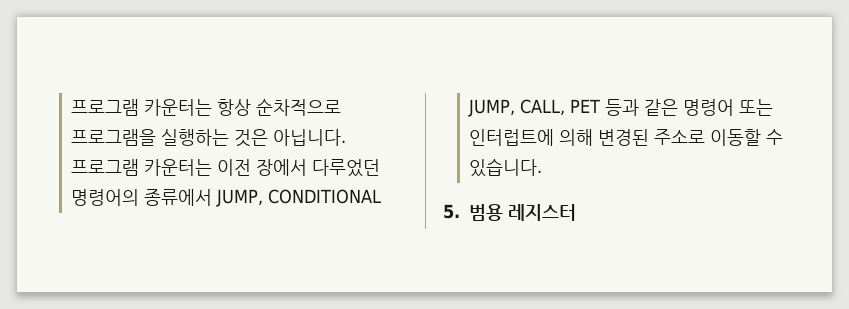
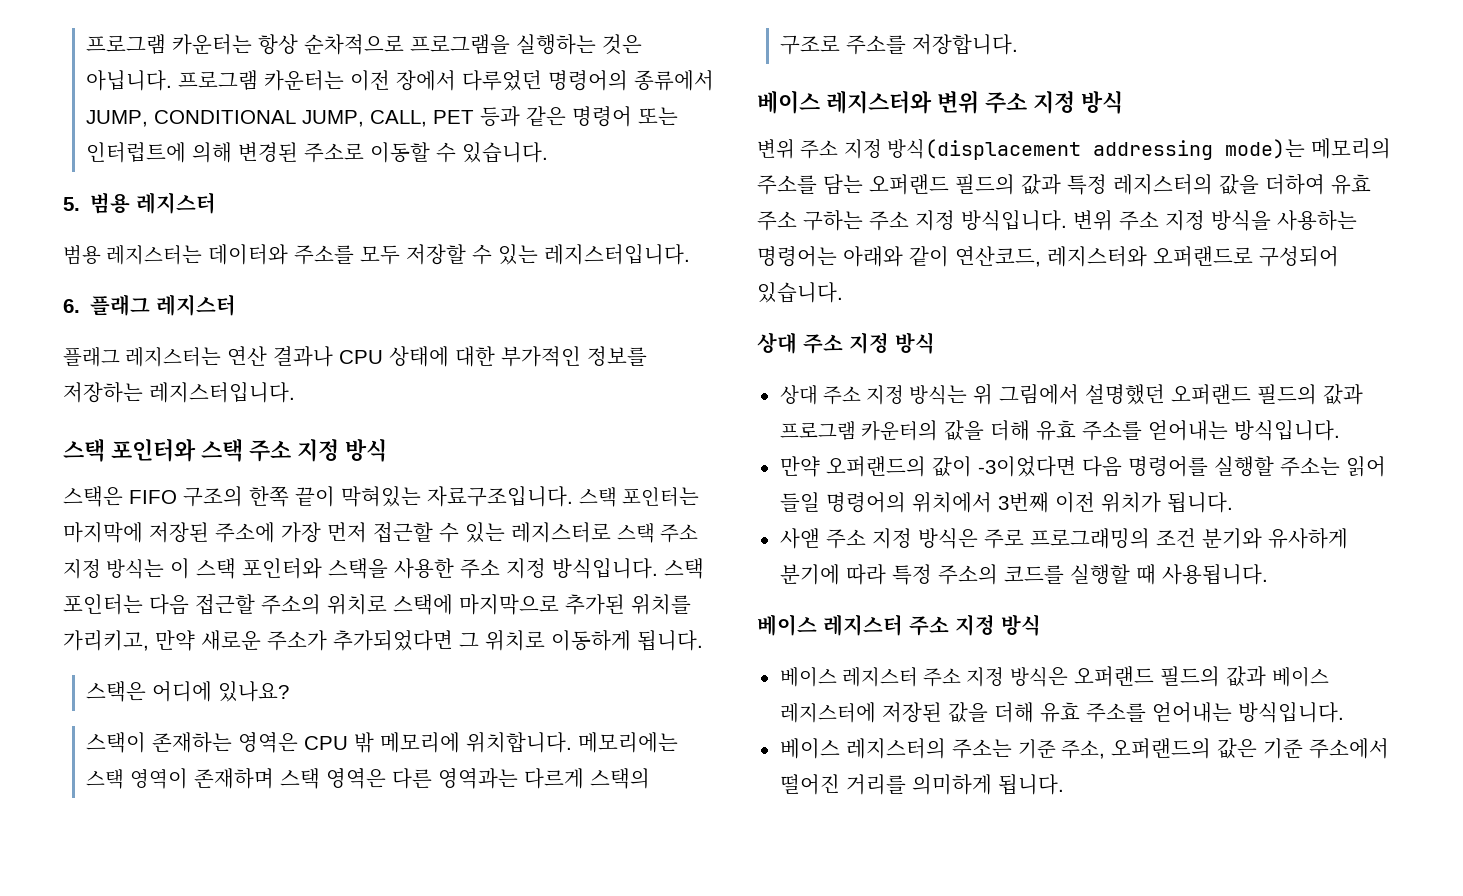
(577, 212) none -> [63,244,691,265] [63,294,237,316] [63,346,648,367] [63,382,295,403] [63,438,387,462] [63,486,700,507] [63,522,699,543] [63,558,705,579] [63,594,691,615] [63,630,703,651] [86,681,290,702] [86,732,679,753] [86,768,650,789] [780,34,1019,55] [757,90,1123,114] [757,138,1391,160] [757,174,1371,195] [757,210,1357,231] [757,246,1339,267] [757,282,843,303] [757,332,935,354] [779,384,1364,405] [779,420,1340,441] [779,456,1386,477] [779,492,1233,513] [779,528,1348,549] [779,564,1268,585] [757,614,1041,636] [779,666,1329,687] [779,702,1344,723] [779,738,1389,759] [779,774,1064,795] // 범용 레지스터는 데이터와 주소를 모두 저장할 수 있는 레지스터입니다. // 6. 플래그 레지스터 // 플래그 레지스터는 연산 결과나 CPU 상태에 대한 부가적인 정보를 저장하는 레지스터입니다. // 스택 포인터와 스택 주소 지정 방식 // 스택은 FIFO 구조의 한쪽 끝이 막혀있는 자료구조입니다. 스택 포인터는 마지막에 저장된 주소에 가장 먼저 접근할 수 있는 레지스터로 스택 주소 지정 방식는 이 스택 포인터와 스택을 사용한 주소 지정 방식입니다. 스택 포인터는 다음 접근할 주소의 위치로 스택에 마지막으로 추가된 위치를 가리키고, 만약 새로운 주소가 추가되었다면 그 위치로 이동하게 됩니다. // 스택은 어디에 있나요? // 스택이 존재하는 영역은 CPU 밖 메모리에 위치합니다. 메모리에는 스택 영역이 존재하며 스택 영역은 다른 영역과는 다르게 스택의 구조로 주소를 저장합니다. // 베이스 레지스터와 변위 주소 지정 방식 // 변위 주소 지정 방식(displacement addressing mode)는 메모리의 주소를 담는 오퍼랜드 필드의 값과 특정 레지스터의 값을 더하여 유효 주소 구하는 주소 지정 방식입니다. 변위 주소 지정 방식을 사용하는 명령어는 아래와 같이 연산코드, 레지스터와 오퍼랜드로 구성되어 있습니다. // 상대 주소 지정 방식 // 상대 주소 지정 방식는 위 그림에서 설명했던 오퍼랜드 필드의 값과 프로그램 카운터의 값을 더해 유효 주소를 얻어내는 방식입니다. // 만약 오퍼랜드의 값이 -3이었다면 다음 명령어를 실행할 주소는 읽어 들일 명령어의 위치에서 3번째 이전 위치가 됩니다. // 사앧 주소 지정 방식은 주로 프로그래밍의 조건 분기와 유사하게 분기에 따라 특정 주소의 코드를 실행할 때 사용됩니다. // 베이스 레지스터 주소 지정 방식 // 베이스 레지스터 주소 지정 방식은 오퍼랜드 필드의 값과 베이스 레지스터에 저장된 값을 더해 유효 주소를 얻어내는 방식입니다. // 베이스 레지스터의 주소는 기준 주소, 오퍼랜드의 값은 기준 주소에서 떨어진 거리를 의미하게 됩니다.

